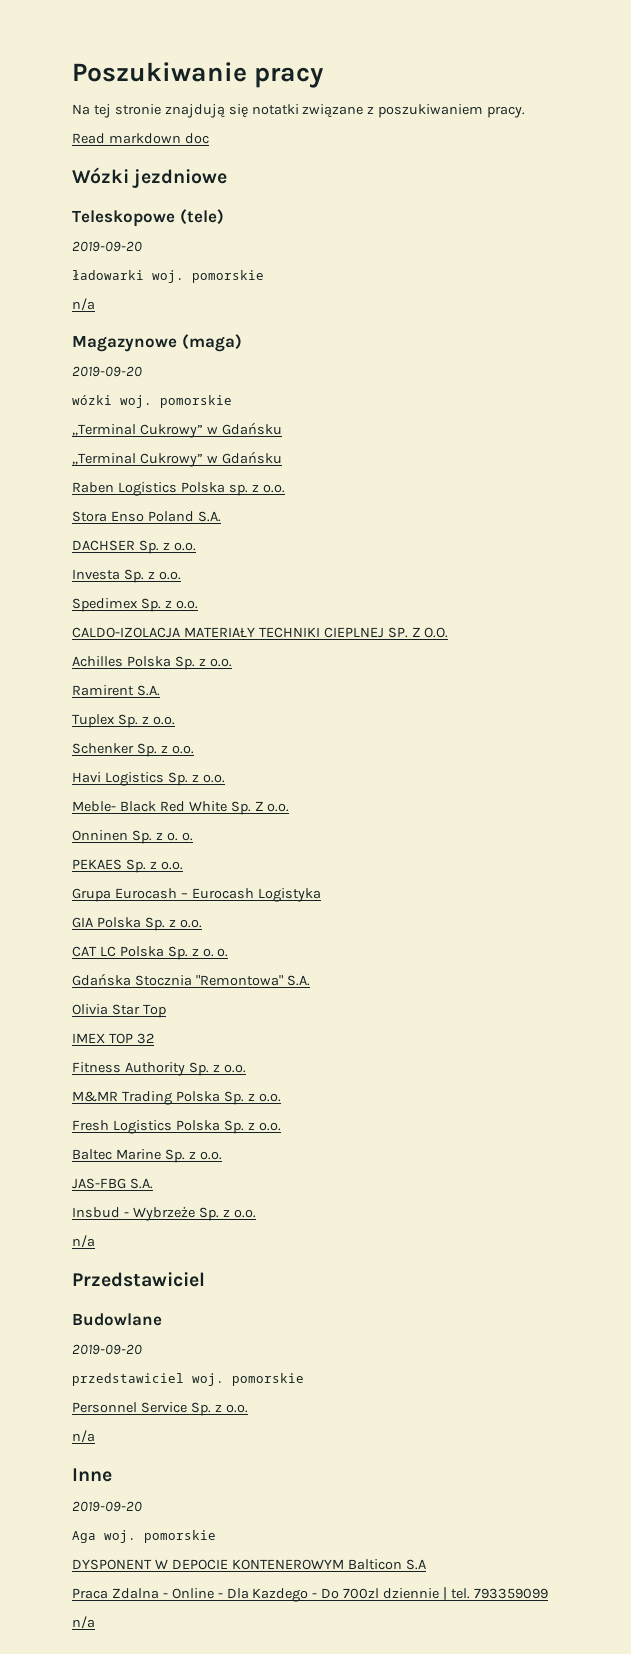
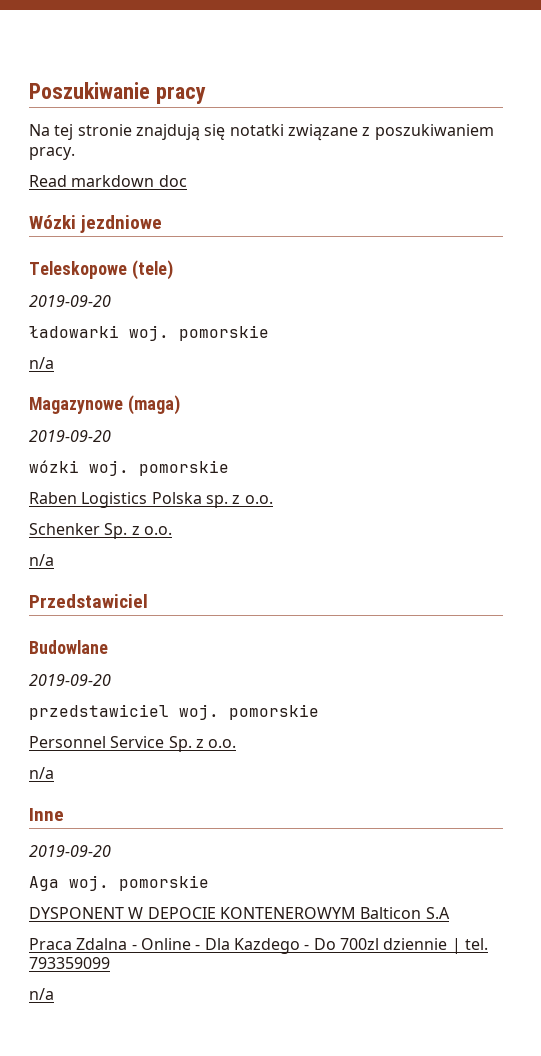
[72,422,282,438] [72,451,282,467] // „Terminal Cukrowy” w Gdańsku // „Terminal Cukrowy” w Gdańsku -> (229, 468) none
[72,511,221,522] [72,540,196,554] [72,569,181,583] [72,598,198,612] [72,627,449,638] [72,656,232,670] [72,685,160,696] [72,714,175,728] [72,743,194,757] [72,772,225,786] [72,801,290,815] [72,830,193,844] [72,859,183,873] [72,888,321,902] [72,917,202,931] [72,946,229,960] [72,973,310,986] [72,1004,166,1018] [72,1033,154,1044] [72,1062,246,1076] [72,1091,281,1105] [72,1120,281,1134] [72,1149,222,1163] [72,1178,153,1189] [72,1207,195,1221] Stora Enso Poland S.A. // DACHSER Sp. z o.o. // Investa Sp. z o.o. // Spedimex Sp. z o.o. // CALDO-IZOLACJA MATERIAŁY TECHNIKI CIEPLNEJ SP. Z O.O. // Achilles Polska Sp. z o.o. // Ramirent S.A. // Tuplex Sp. z o.o. // Schenker Sp. z o.o. // Havi Logistics Sp. z o.o. // Meble- Black Red White Sp. Z o.o. // Onninen Sp. z o. o. // PEKAES Sp. z o.o. // Grupa Eurocash – Eurocash Logistyka // GIA Polska Sp. z o.o. // CAT LC Polska Sp. z o. o. // Gdańska Stocznia "Remontowa" S.A. // Olivia Star Top // IMEX TOP 32 // Fitness Authority Sp. z o.o. // M&MR Trading Polska Sp. z o.o. // Fresh Logistics Polska Sp. z o.o. // Baltec Marine Sp. z o.o. // JAS-FBG S.A. // Insbud - Wybrzeże -> [29,523,100,535] Schenker

